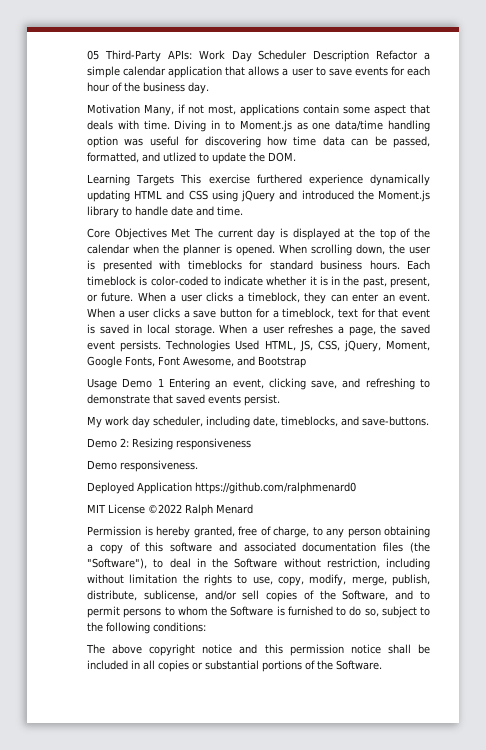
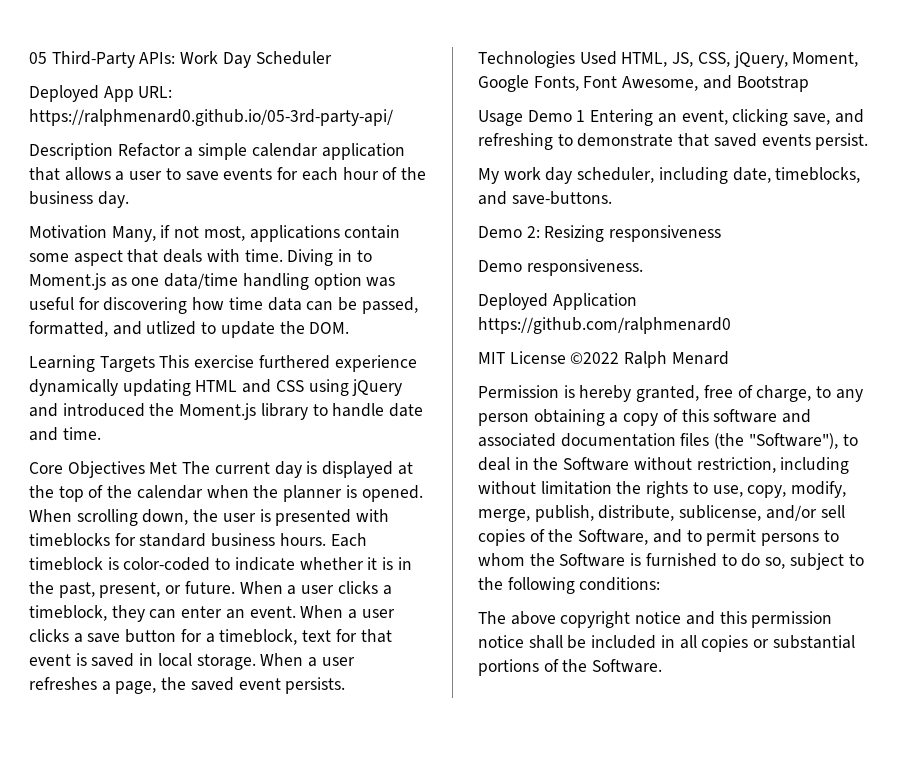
(308, 55) none -> [29,85,173,102] [29,109,393,126] // Deployed App URL: https://ralphmenard0.github.io/05-3rd-party-api/ //

